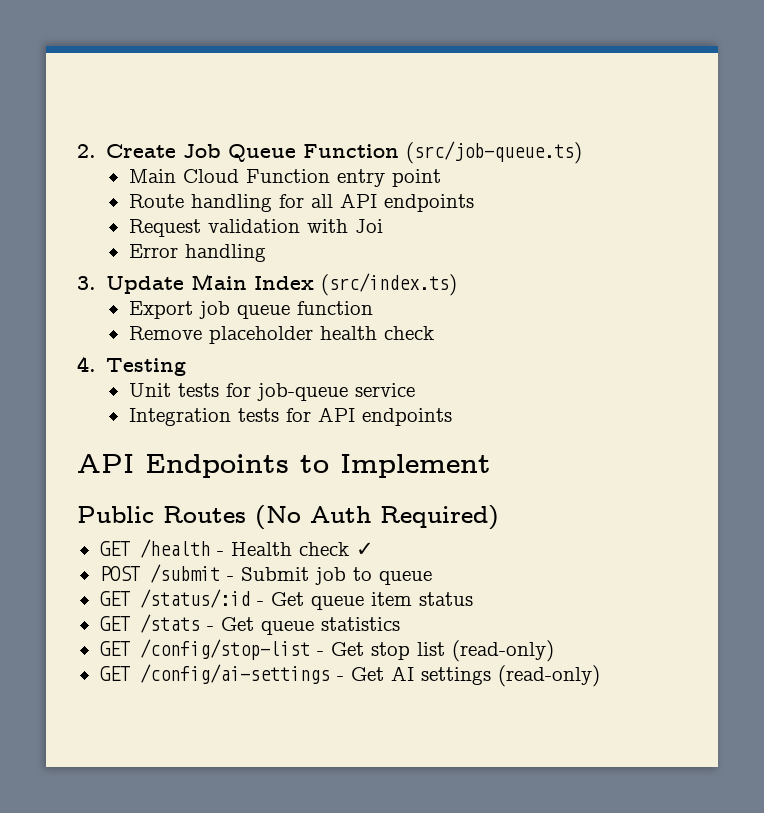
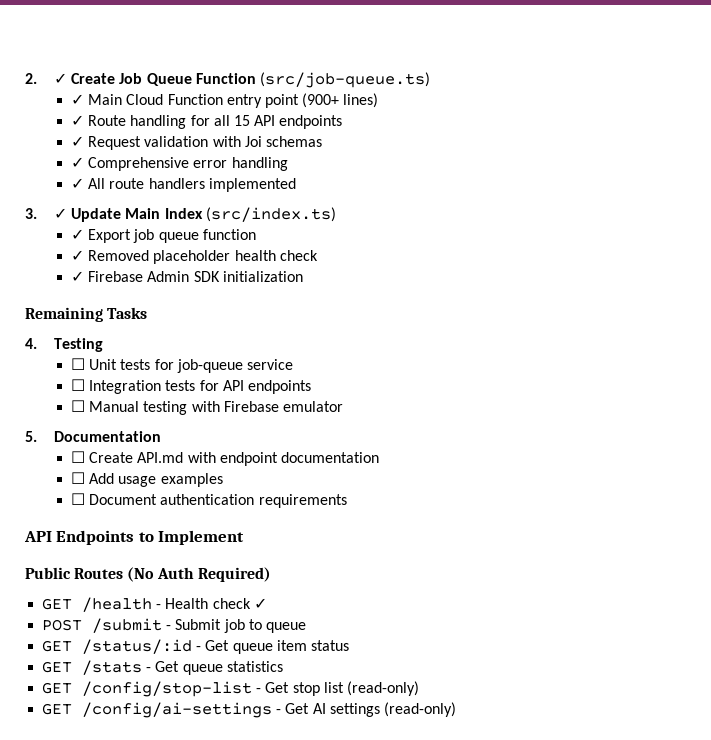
(96, 151) none -> [54,73,68,84] ✓
(583, 152) none -> [71,94,85,105] ✓
(441, 178) // -> [302,93,379,108] [71,115,85,126] (900+ lines) // ✓
[339,193,474,212] API endpoints // -> [234,115,343,129] [71,136,85,147] 15 API endpoints // ✓
[128,244,266,262] // Error handling -> [266,136,323,147] [71,157,288,171] [71,178,296,192] schemas // ✓ Comprehensive error handling // ✓ All route handlers implemented
(96, 283) none -> [54,208,68,219] ✓
(458, 284) none -> [71,229,85,240] ✓
[128,326,202,340] Remove -> [71,250,150,261] ✓ Removed
(434, 333) none -> [71,271,303,282] [25,307,148,322] // ✓ Firebase Admin SDK initialization // Remaining Tasks
(187, 367) none -> [71,358,86,370] ☐
(415, 390) none -> [71,379,86,391] ☐
(452, 417) none -> [71,400,344,415] [25,431,162,442] [71,451,380,466] [71,472,223,487] [71,493,347,508] // ☐ Manual testing with Firebase emulator // 5. Documentation // ☐ Create API.md with endpoint documentation // ☐ Add usage examples // ☐ Document authentication requirements

